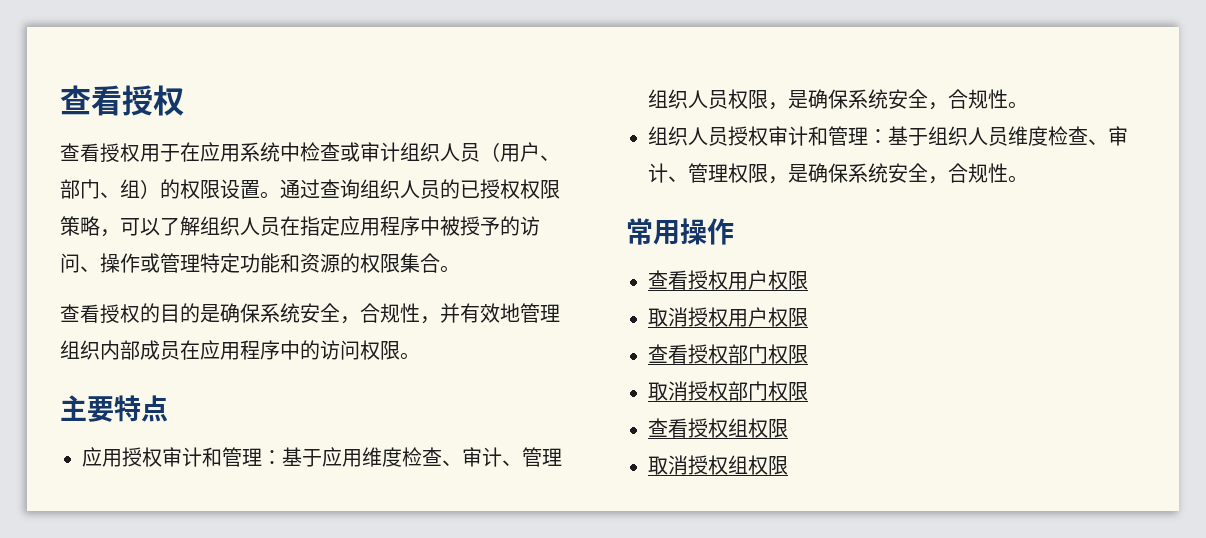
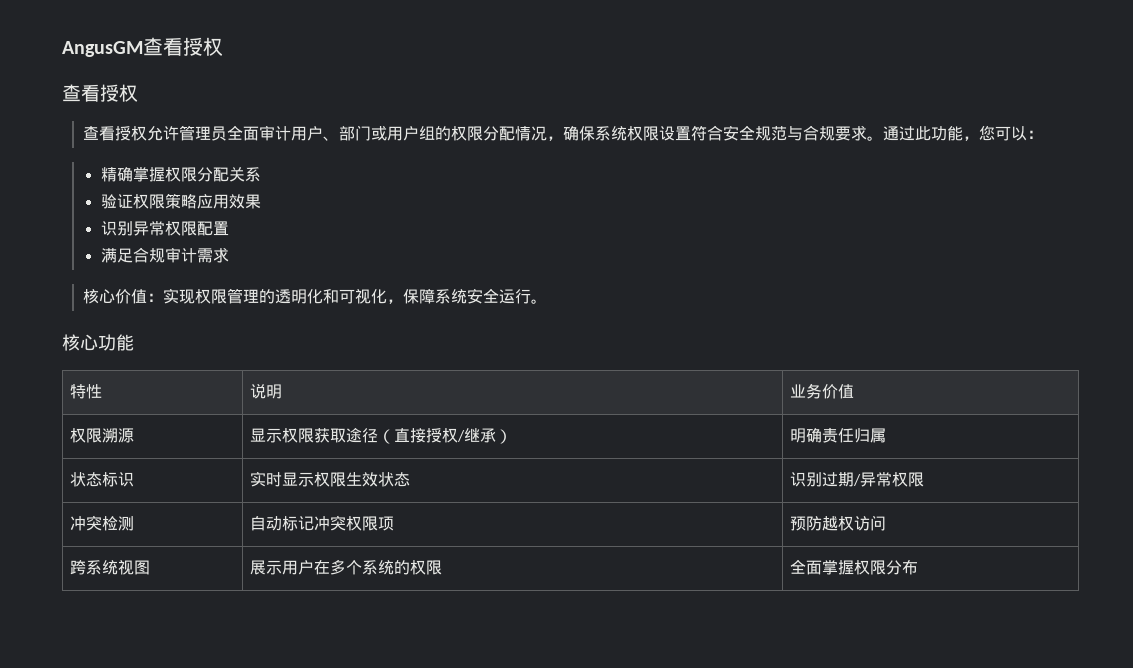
[60,85,184,116] [60,142,560,163] [60,179,560,199] [60,216,540,237] [60,253,460,273] [60,303,560,324] [60,340,420,360] [60,395,168,422] [82,447,562,467] [648,89,1028,110] [648,126,1128,146] [648,163,1028,184] [626,218,734,245] [648,270,808,290] [648,307,808,327] [648,344,808,364] [648,381,808,401] [648,418,788,438] [648,455,788,475] 查看授权 // 查看授权用于在应用系统中检查或审计组织人员（用户、部门、组）的权限设置。通过查询组织人员的已授权权限策略，可以了解组织人员在指定应用程序中被授予的访问、操作或管理特定功能和资源的权限集合。 // 查看授权的目的是确保系统安全，合规性，并有效地管理组织内部成员在应用程序中的访问权限。 // 主要特点 // 应用授权审计和管理：基于应用维度检查、审计、管理组织人员权限，是确保系统安全，合规性。 // 组织人员授权审计和管理：基于组织人员维度检查、审计、管理权限，是确保系统安全，合规性。 // 常用操作 // 查看授权用户权限 // 取消授权用户权限 // 查看授权部门权限 // 取消授权部门权限 // 查看授权组权限 // 取消授权组权限 -> [62,37,223,57] [62,84,138,102] [82,125,1043,141] [100,167,261,182] [100,193,261,209] [100,221,229,236] [100,247,229,263] [82,288,547,304] [62,334,134,351] [70,384,103,399] [250,383,283,399] [790,383,855,399] [70,428,135,443] [250,427,513,444] [790,427,887,443] [70,472,135,487] [250,471,411,487] [790,472,925,487] [70,515,135,531] [250,515,395,531] [790,515,887,531] [70,559,151,575] [250,559,443,575] [790,559,919,575] AngusGM查看授权 // 查看授权 // 查看授权允许管理员全面审计用户、部门或用户组的权限分配情况，确保系统权限设置符合安全规范与合规要求。通过此功能，您可以： // 精确掌握权限分配关系 // 验证权限策略应用效果 // 识别异常权限配置 // 满足合规审计需求 // 核心价值：实现权限管理的透明化和可视化，保障系统安全运行。 // 核心功能 // 特性 | 说明 | 业务价值 // 权限溯源 | 显示权限获取途径（直接授权/继承） | 明确责任归属 // 状态标识 | 实时显示权限生效状态 | 识别过期/异常权限 // 冲突检测 | 自动标记冲突权限项 | 预防越权访问 // 跨系统视图 | 展示用户在多个系统的权限 | 全面掌握权限分布

